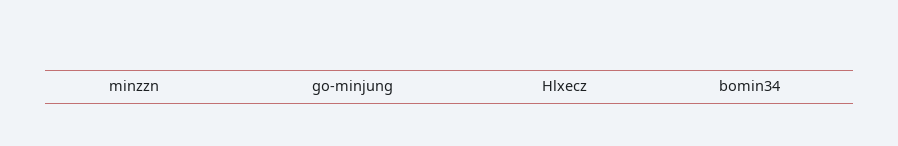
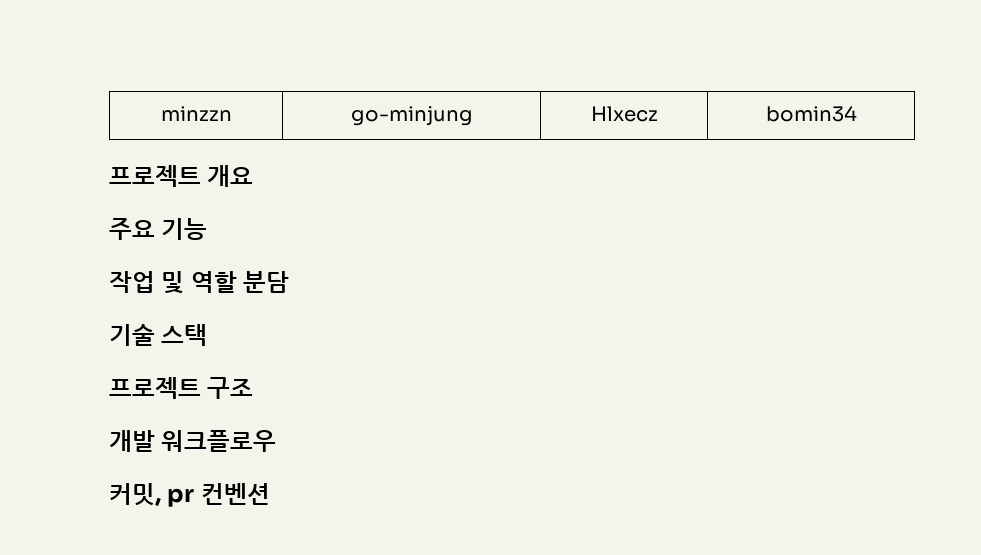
(780, 85) none -> [109,165,254,187] [109,218,208,240] [109,271,290,294] [109,324,208,346] [109,377,254,399] [109,430,277,452] [109,483,270,507] // 프로젝트 개요 // 주요 기능 // 작업 및 역할 분담 // 기술 스택 // 프로젝트 구조 // 개발 워크플로우 // 커밋, pr 컨벤션

